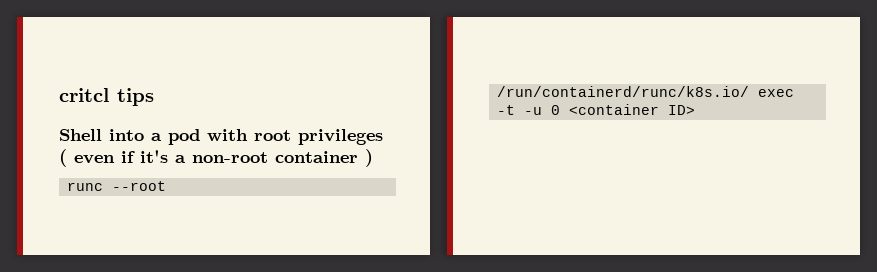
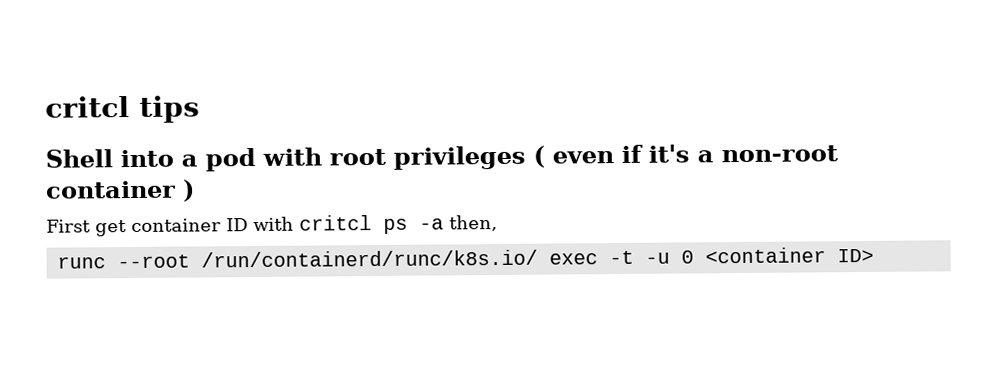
(373, 158) none -> [46,215,498,237] // First get container ID with critcl ps -a then,

